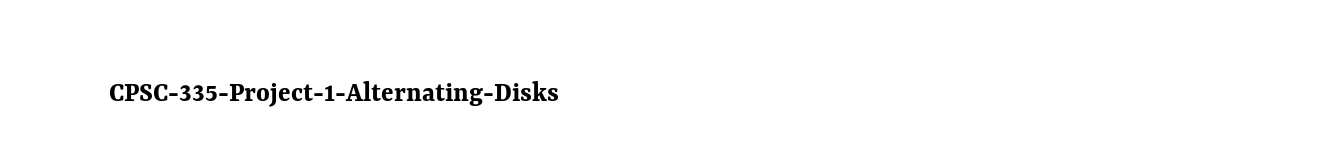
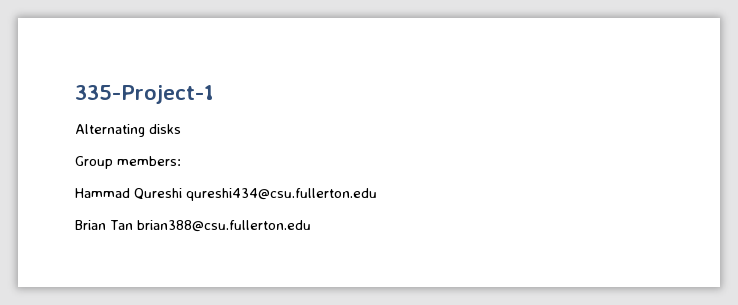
[109,81,559,107] CPSC-335-Project-1-Alternating-Disks -> [75,85,214,104] [75,124,181,137] [75,156,181,169] [75,188,377,201] [75,220,311,232] 335-Project-1 // Alternating disks // Group members: // Hammad Qureshi qureshi434@csu.fullerton.edu // Brian Tan brian388@csu.fullerton.edu

